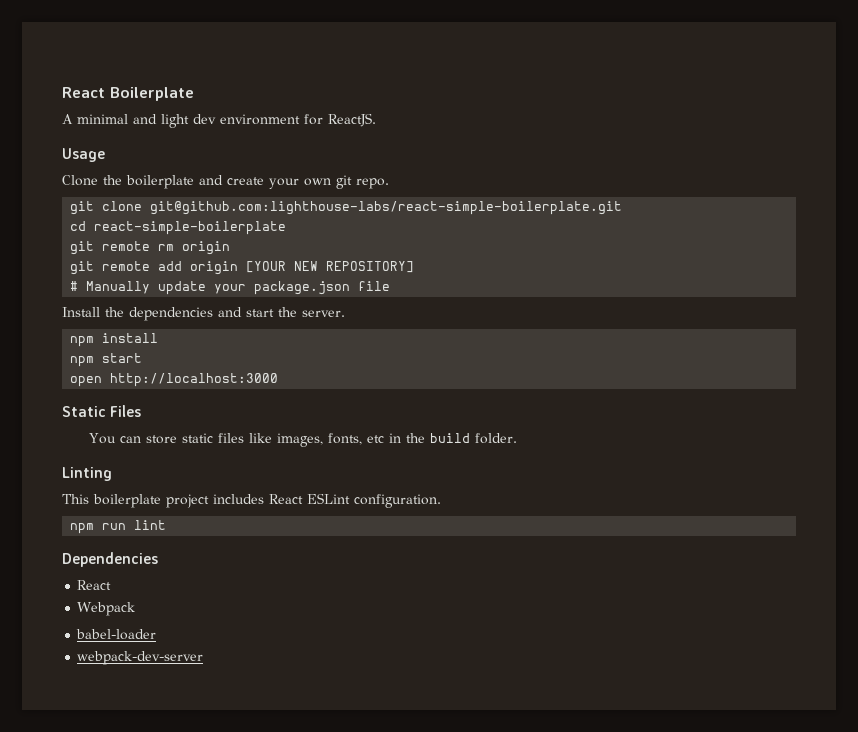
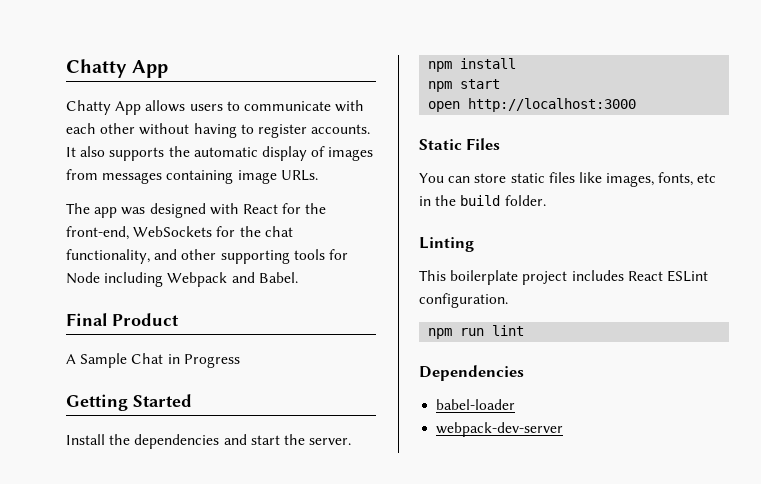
[62,87,194,101] [62,113,376,128] [62,148,105,162] [62,175,389,189] [70,201,623,215] [70,221,287,235] [70,241,231,255] [70,261,415,275] [70,281,391,295] React Boilerplate // A minimal and light dev environment for ReactJS. // Usage // Clone the boilerplate and create your own git repo. // git clone git@github.com:lighthouse-labs/react-simple-boilerplate.git // cd react-simple-boilerplate // git remote rm origin // git remote add origin [YOUR NEW REPOSITORY] // # Manually update your package.json file -> [66,59,169,78] [66,100,365,115] [66,123,371,138] [66,146,374,161] [66,169,318,184] [66,203,327,218] [66,226,293,240] [66,249,348,264] [66,272,298,287] [66,313,179,326] [66,353,240,368] [66,394,192,411] Chatty App // Chatty App allows users to communicate with each other without having to register accounts. It also supports the automatic display of images from messages containing image URLs. // The app was designed with React for the front-end, WebSockets for the chat functionality, and other supporting tools for Node including Webpack and Babel. // Final Product // A Sample Chat in Progress // Getting Started
[77,580,112,590] [77,602,136,616] // React // Webpack -> (524, 373) none

